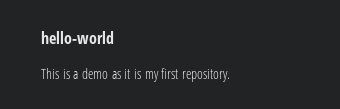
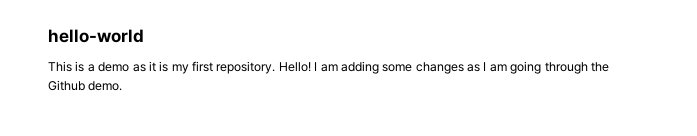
(230, 75) none -> [278,61,609,74] [48,80,123,91] Hello! I am adding some changes as I am going through the Github demo.

